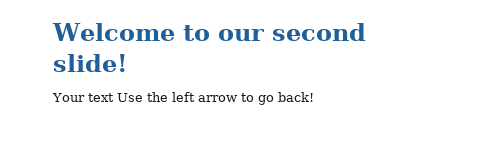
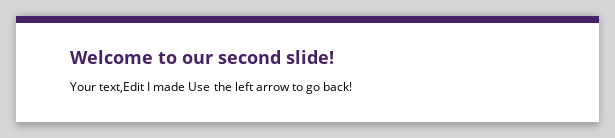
[87,93,114,102] text -> [99,82,186,93] text,Edit I made

